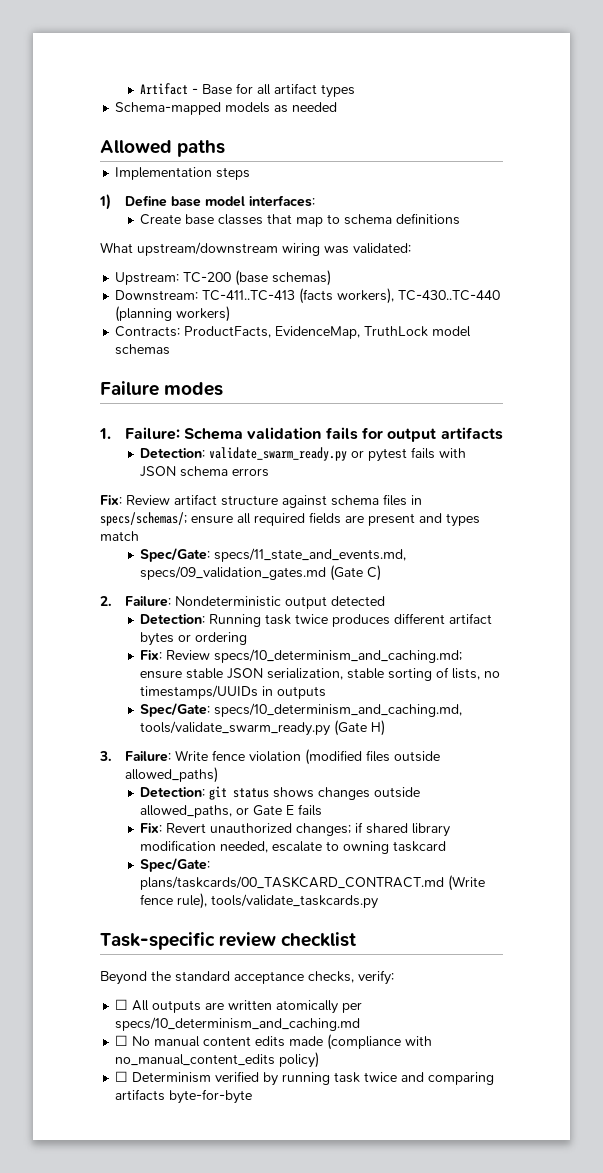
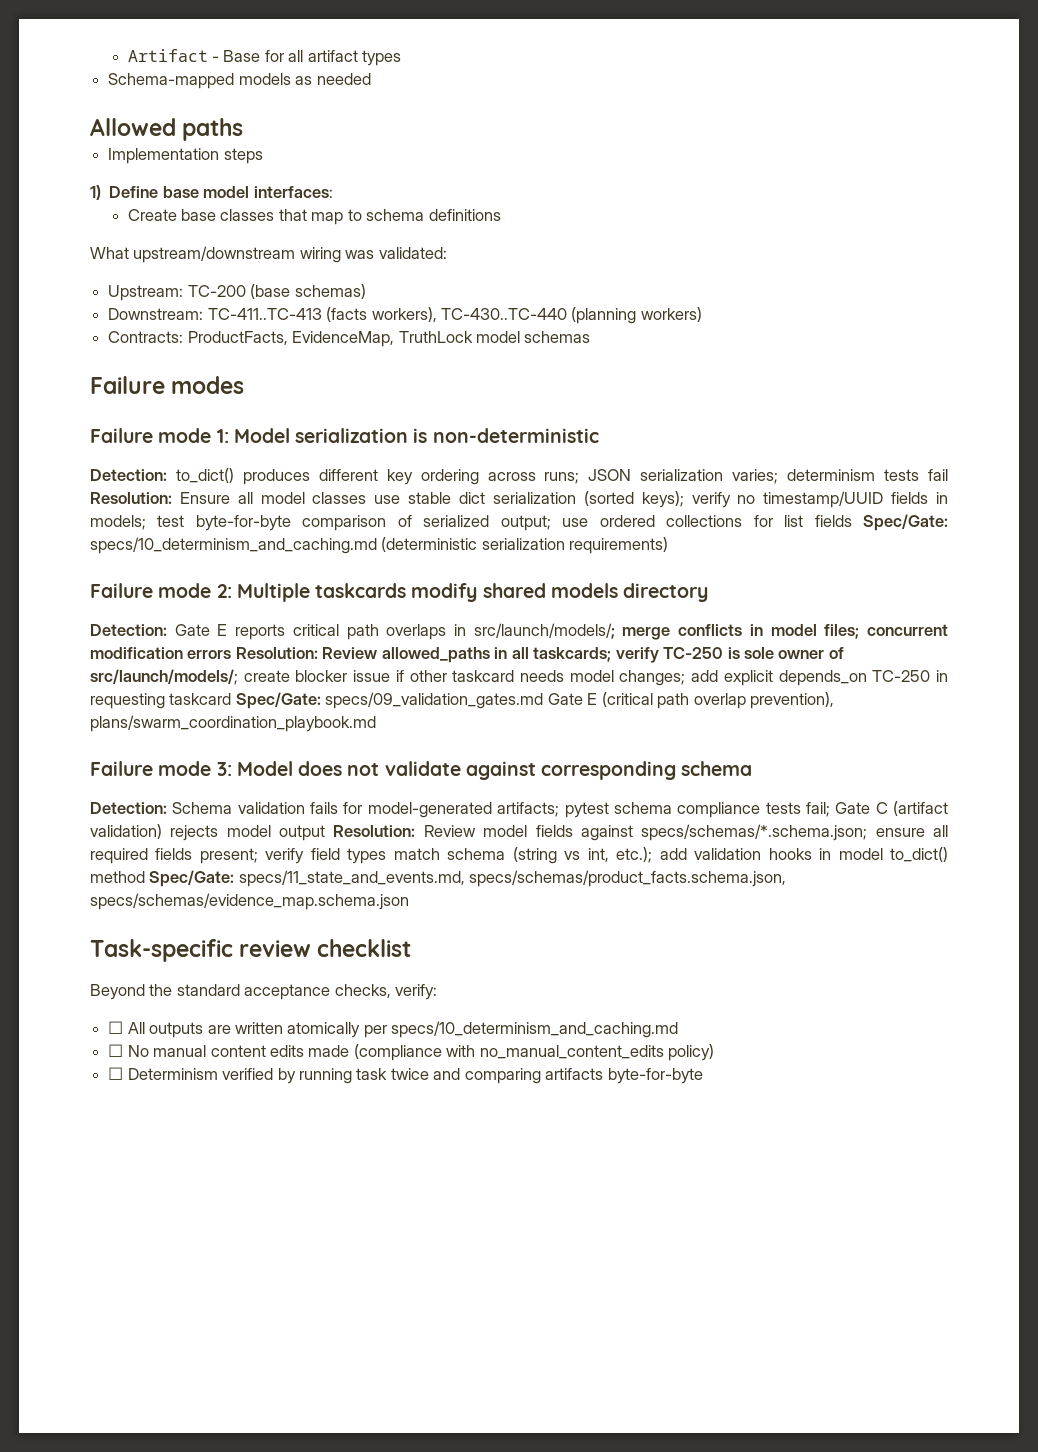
[99,427,503,442] [140,447,467,462] [140,466,270,477] [100,494,422,508] [100,512,187,526] 1. Failure: Schema validation fails for output artifacts // Detection: validate_swarm_ready.py or pytest fails with JSON schema errors // Fix: Review artifact structure against schema files in specs/schemas/; -> [90,428,599,443] [90,468,948,485] [90,491,949,508] [90,514,948,531] [90,537,669,554] [90,583,709,602] [90,623,948,640] [90,647,844,663] [90,669,948,686] [90,692,835,709] [90,715,376,732] [90,761,753,780] [90,801,949,818] [90,824,868,841] Failure mode 1: Model serialization is non-deterministic // Detection: to_dict() produces different key ordering across runs; JSON serialization varies; determinism tests fail Resolution: Ensure all model classes use stable dict serialization (sorted keys); verify no timestamp/UUID fields in models; test byte-for-byte comparison of serialized output; use ordered collections for list fields Spec/Gate: specs/10_determinism_and_caching.md (deterministic serialization requirements) // Failure mode 2: Multiple taskcards modify shared models directory // Detection: Gate E reports critical path overlaps in src/launch/models/; merge conflicts in model files; concurrent modification errors Resolution: Review allowed_paths in all taskcards; verify TC-250 is sole owner of src/launch/models/; create blocker issue if other taskcard needs model changes; add explicit depends_on TC-250 in requesting taskcard Spec/Gate: specs/09_validation_gates.md Gate E (critical path overlap prevention), plans/swarm_coordination_playbook.md // Failure mode 3: Model does not validate against corresponding schema // Detection: Schema validation fails for model-generated artifacts; pytest schema compliance tests fail; Gate C (artifact validation) rejects model output Resolution: Review model fields against specs/schemas/*.schema.json;
[345,513,442,526] are present and -> [199,848,340,864] present; verify field
[140,548,407,562] [140,565,382,581] [100,596,385,609] [140,613,493,627] [140,632,248,646] [140,649,463,663] [140,667,501,681] [140,685,327,699] [140,703,463,717] [140,720,386,736] [99,749,440,765] [124,767,218,783] [140,786,421,800] [140,804,323,818] [140,822,451,837] [140,840,447,854] [140,858,211,872] [140,875,486,891] [140,893,379,909] // Spec/Gate: specs/11_state_and_events.md, specs/09_validation_gates.md (Gate C) // 2. Failure: Nondeterministic output detected // Detection: Running task twice produces different artifact bytes or ordering // Fix: Review specs/10_determinism_and_caching.md; ensure stable JSON serialization, stable sorting of lists, no timestamps/UUIDs in outputs // Spec/Gate: specs/10_determinism_and_caching.md, tools/validate_swarm_ready.py (Gate H) // 3. Failure: Write fence violation (modified files outside allowed_paths) // Detection: git status shows changes outside allowed_paths, or Gate E fails // Fix: Revert unauthorized changes; if shared library modification needed, escalate to owning taskcard // Spec/Gate: plans/taskcards/00_TASKCARD_CONTRACT.md (Write fence rule), tools/validate_taskcards.py -> [447,847,949,864] [90,870,787,887] [90,893,409,910] schema (string vs int, etc.); add validation hooks in model to_dict() method Spec/Gate: specs/11_state_and_events.md, specs/schemas/product_facts.schema.json, specs/schemas/evidence_map.schema.json

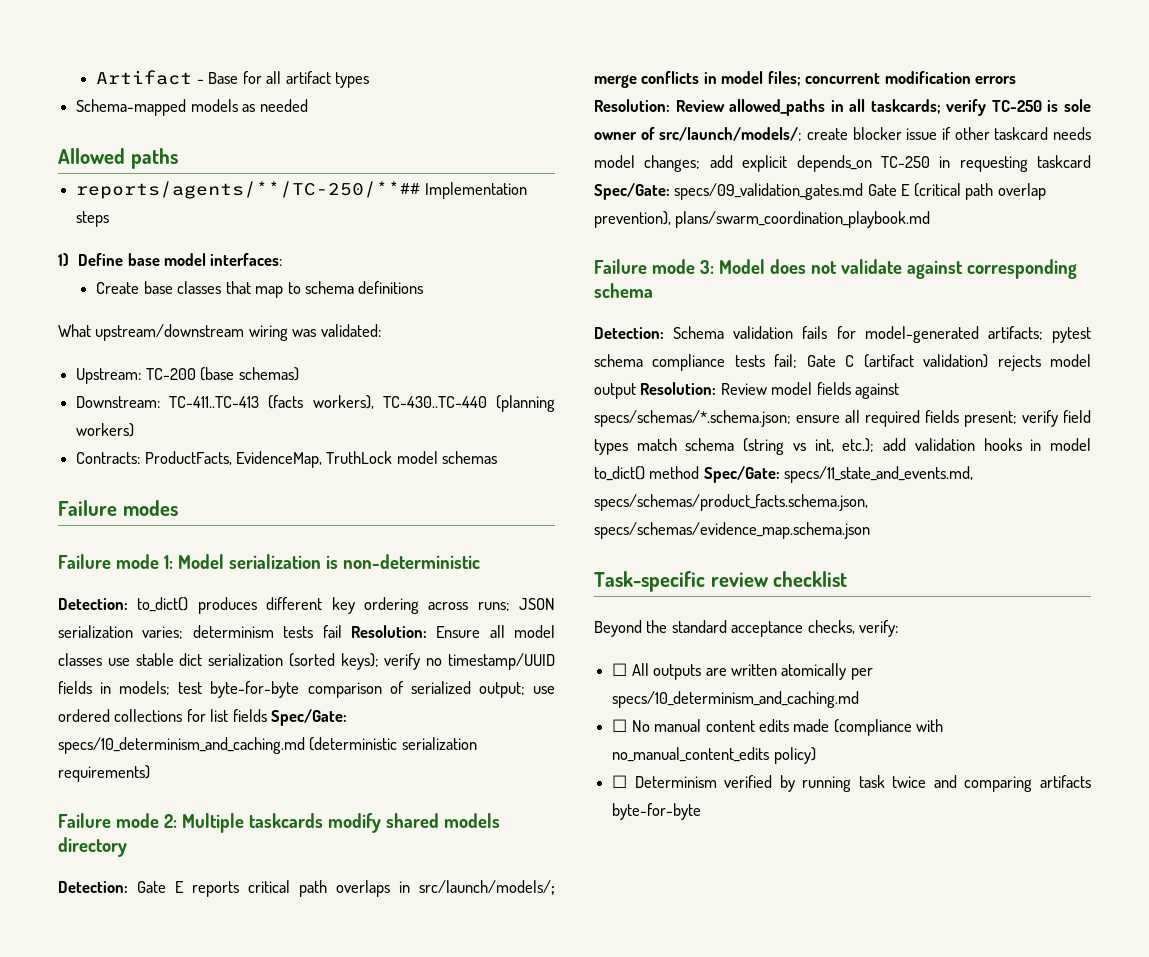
(244, 129) none -> [76,181,421,199] reports/agents/**/TC-250/**##

